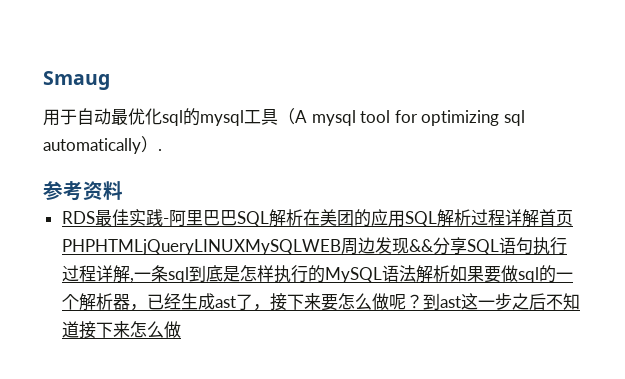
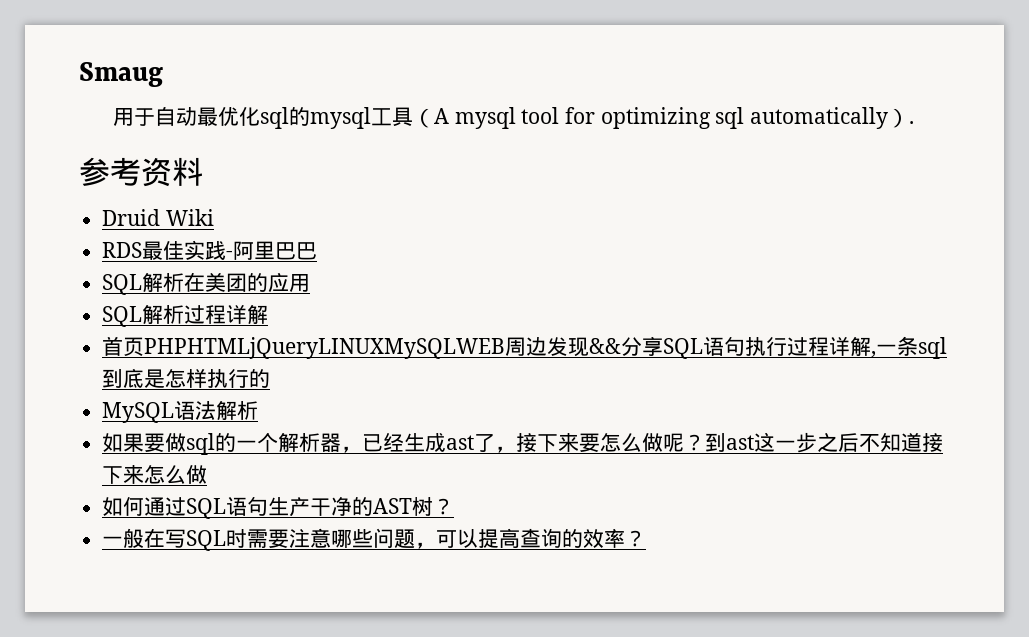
(123, 190) none -> [102,209,214,226] // Druid Wiki
(237, 218) none -> (318, 251) //
(405, 218) none -> (311, 283) //
(539, 218) none -> (269, 314) //
(325, 274) none -> (271, 378) //
(450, 273) none -> (259, 410) //
(181, 329) none -> [102,496,455,519] [102,528,647,551] // 如何通过SQL语句生产干净的AST树？ // 一般在写SQL时需要注意哪些问题，可以提高查询的效率？

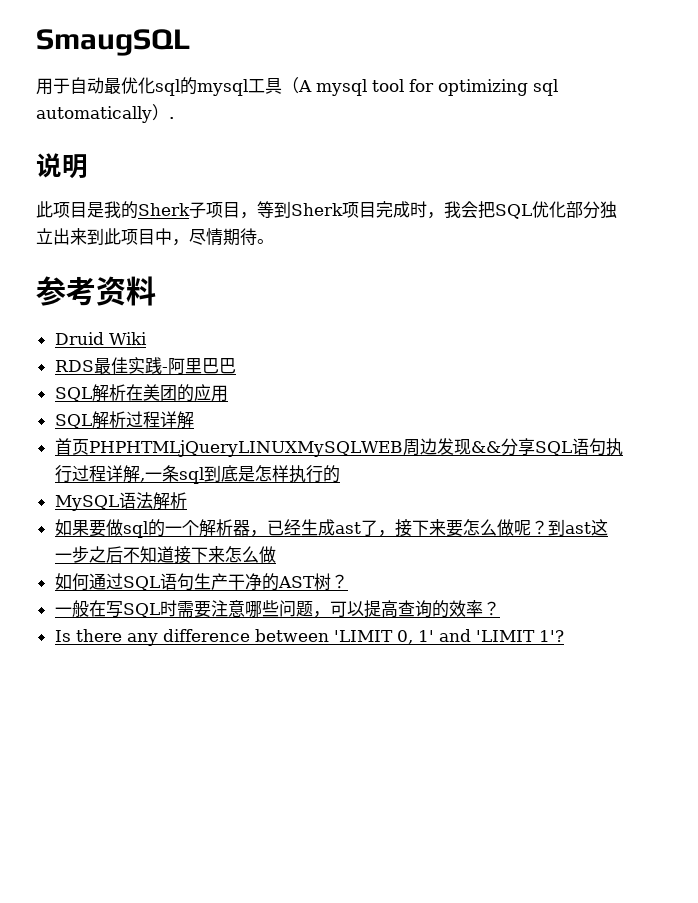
[79,62,163,87] Smaug -> [36,29,190,56] SmaugSQL
(914, 122) none -> [36,153,88,179] [36,201,617,219] [36,228,274,246] // 说明 // 此项目是我的Sherk子项目，等到Sherk项目完成时，我会把SQL优化部分独立出来到此项目中，尽情期待。
(647, 538) none -> [54,629,564,646] // Is there any difference between 'LIMIT 0, 1' and 'LIMIT 1'?

